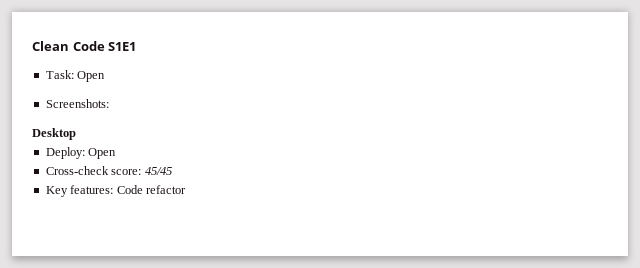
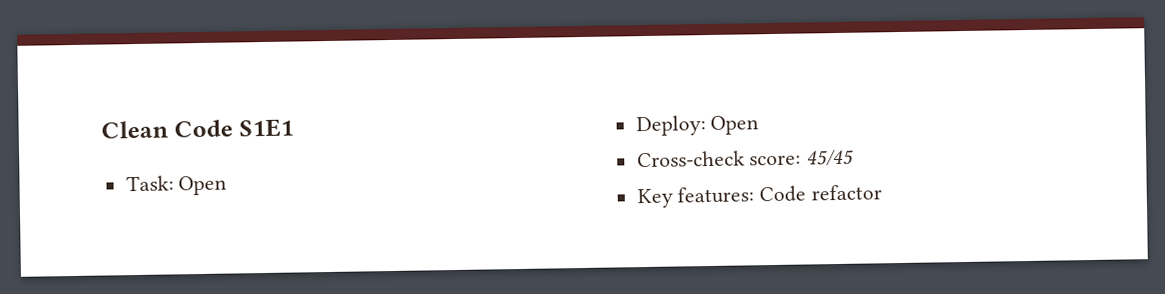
[45,99,109,108] [32,128,76,140] // Screenshots: // Desktop -> (228, 185) none

